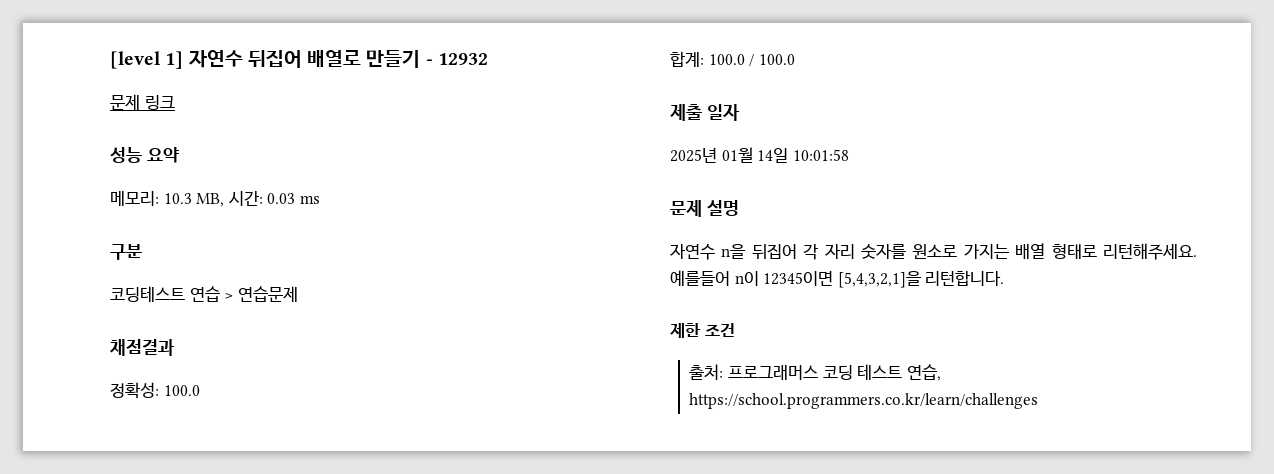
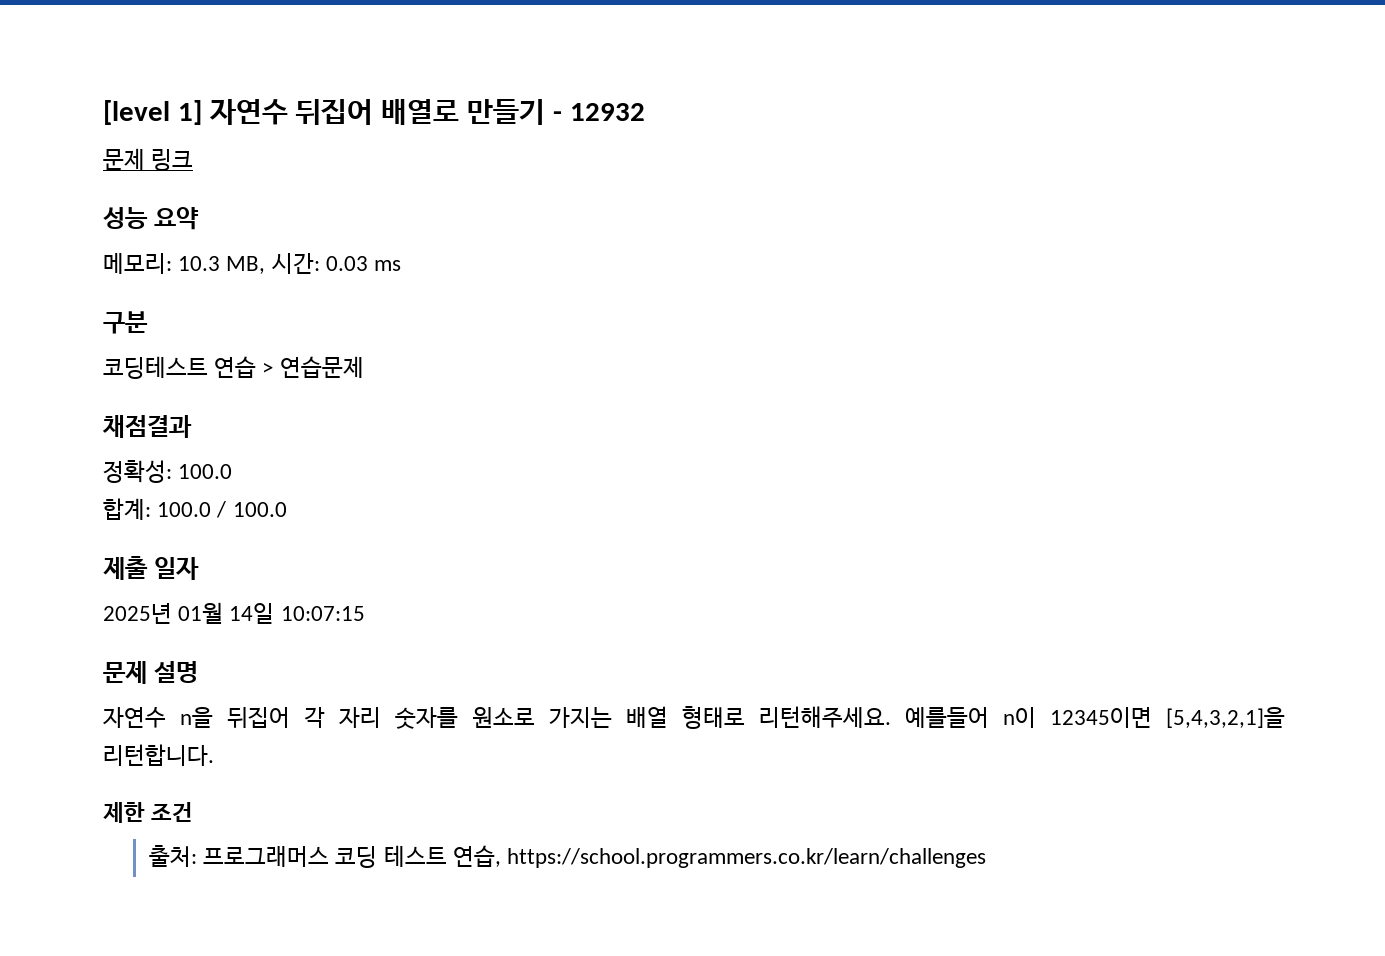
[792,149,849,161] 10:01:58 -> [280,606,365,621] 10:07:15

